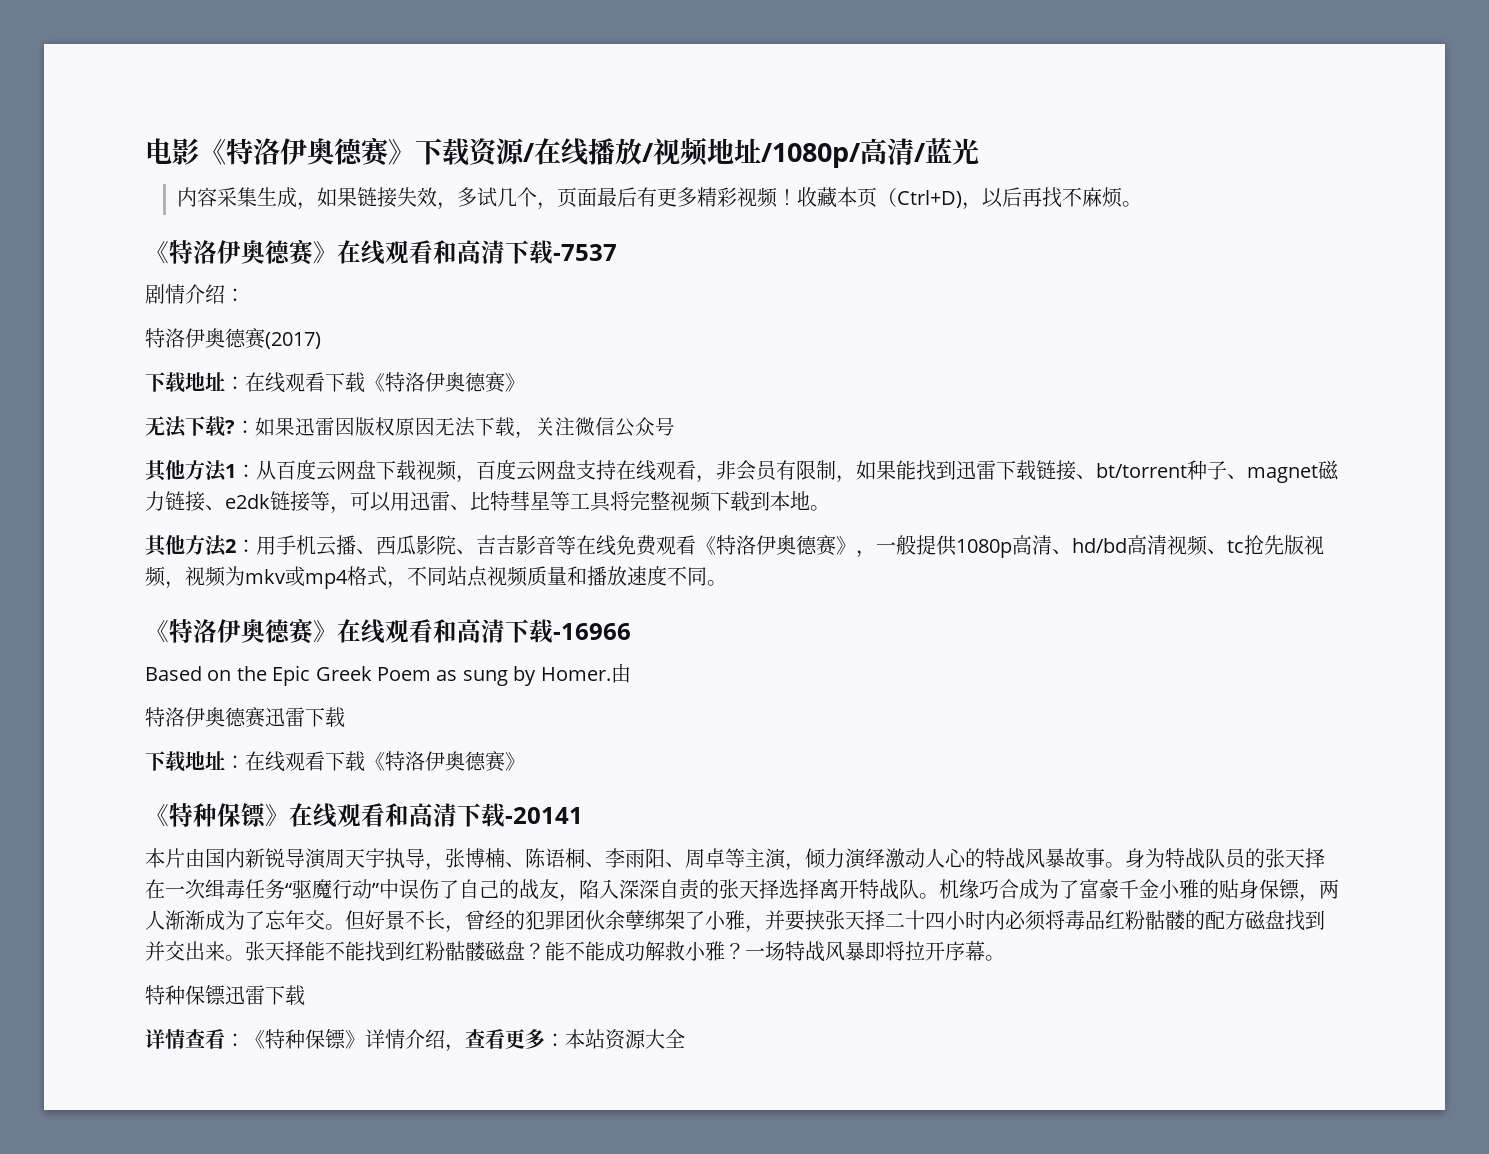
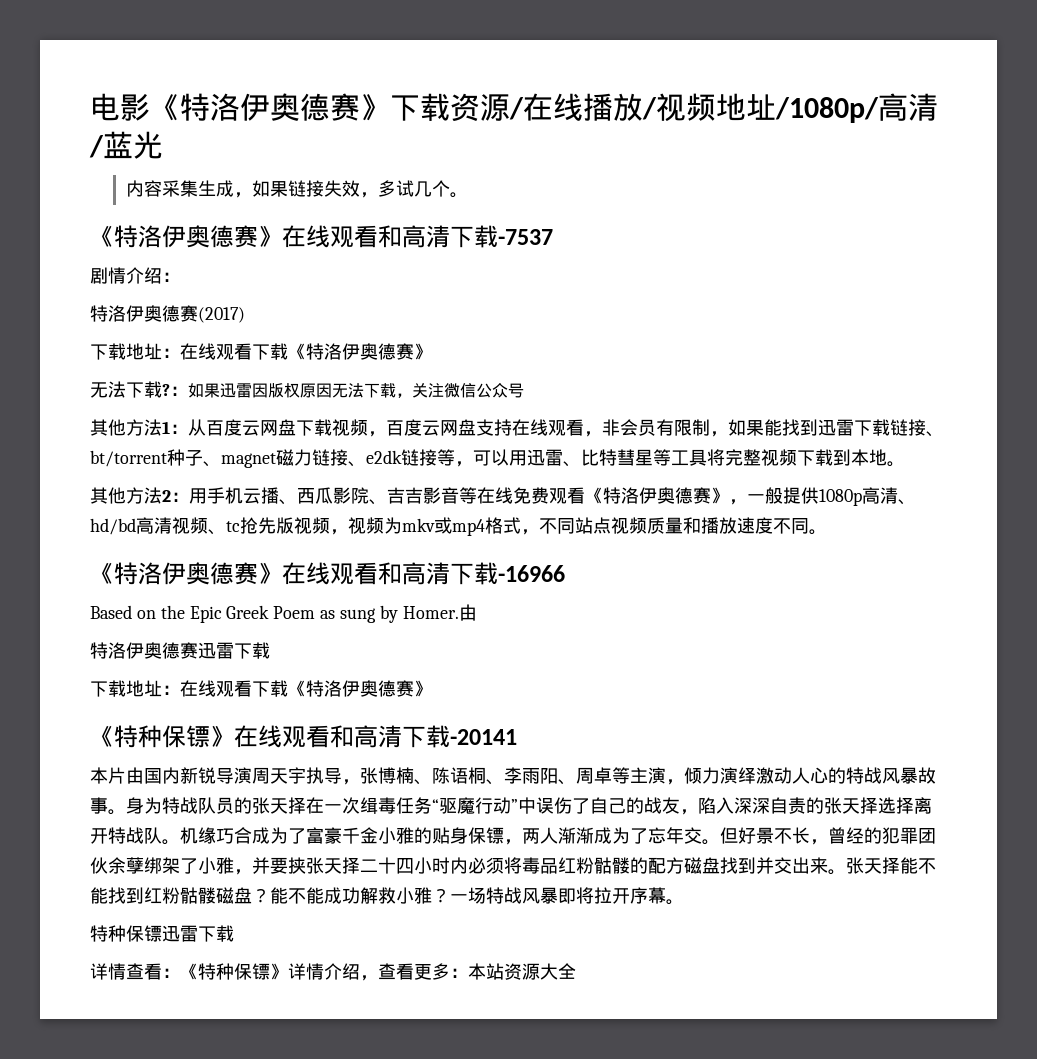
[537,187,1123,210] ，页面最后有更多精彩视频！收藏本页（Ctrl+D)，以后再找不麻烦 -> (450, 188) none

